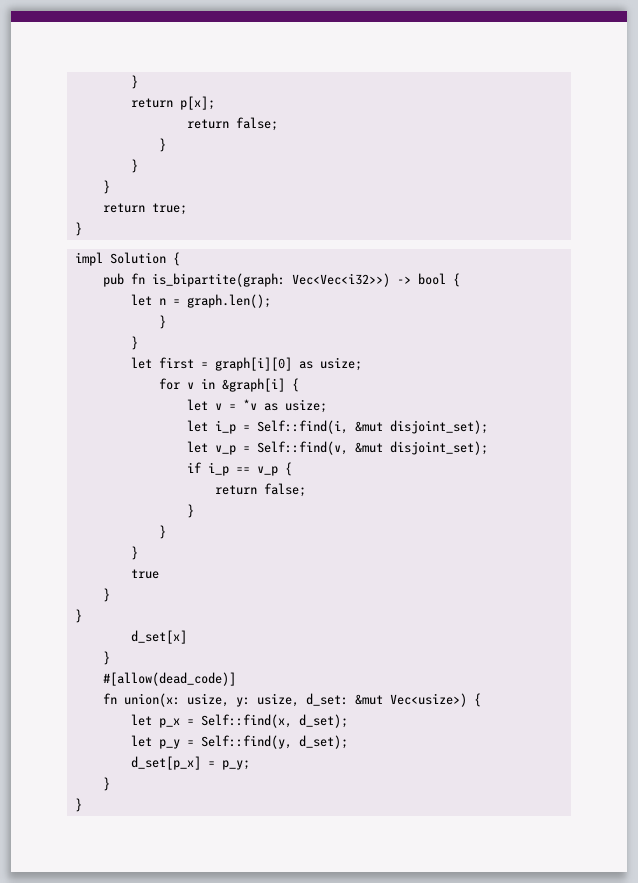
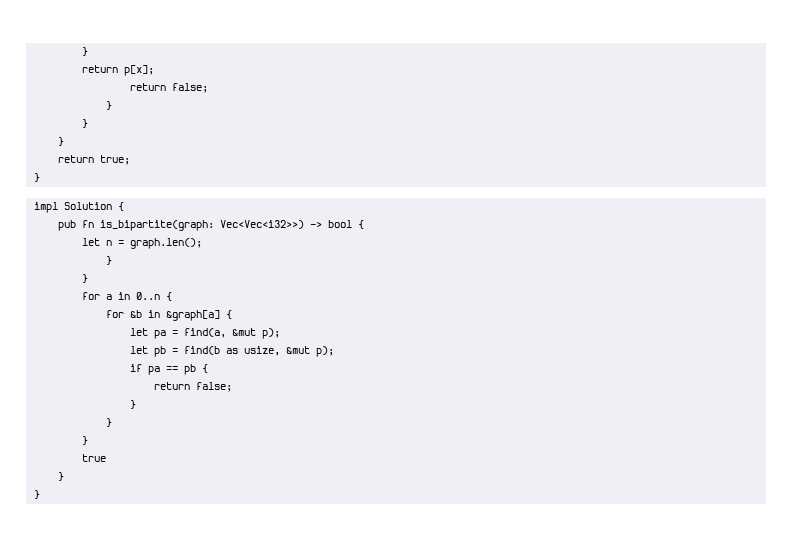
[130,357,362,371] [158,378,299,392] [186,399,327,413] [186,420,488,434] [186,441,488,455] [186,462,278,476] let first = graph[i][0] as usize; // for v in &graph[i] { // let v = *v as usize; // let i_p = Self::find(i, &mut disjoint_set); // let v_p = Self::find(v, &mut disjoint_set); // if i_p == v_p -> [81,292,172,301] [105,310,232,321] [129,328,280,339] [129,346,334,357] [129,364,196,375] for a in 0..n { // for &b in &graph[a] { // let pa = find(a, &mut p); // let pb = find(b as usize, &mut p); // if pa == pb
[130,630,187,644] [102,651,110,665] [102,672,236,686] [102,693,481,707] [130,714,348,728] [130,735,348,749] [130,756,250,770] [102,777,110,791] [74,798,82,812] // d_set[x] // } // #[allow(dead_code)] // fn union(x: usize, y: usize, d_set: &mut Vec<usize>) { // let p_x = Self::find(x, d_set); // let p_y = Self::find(y, d_set); // d_set[p_x] = p_y; // } // } -> (40, 494) none

